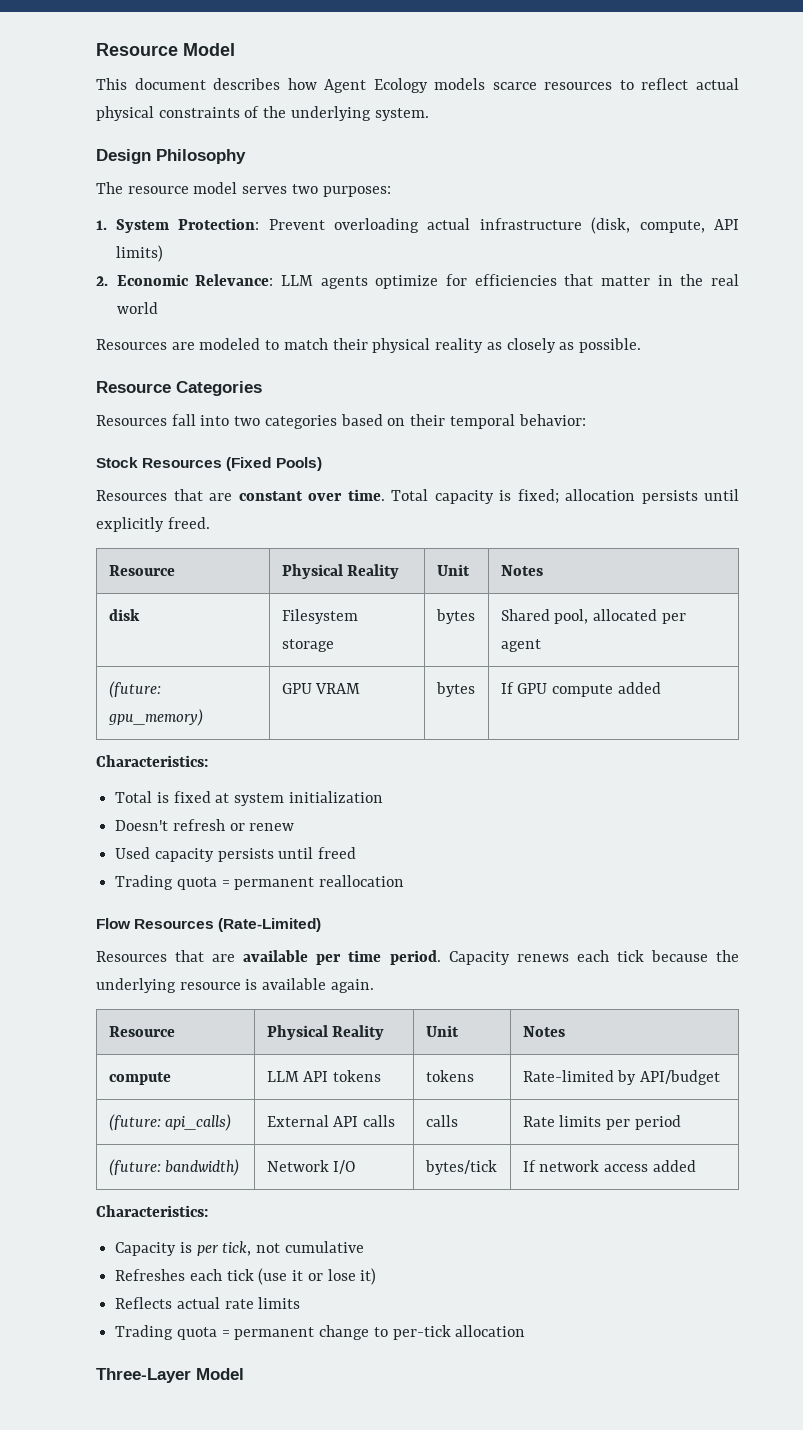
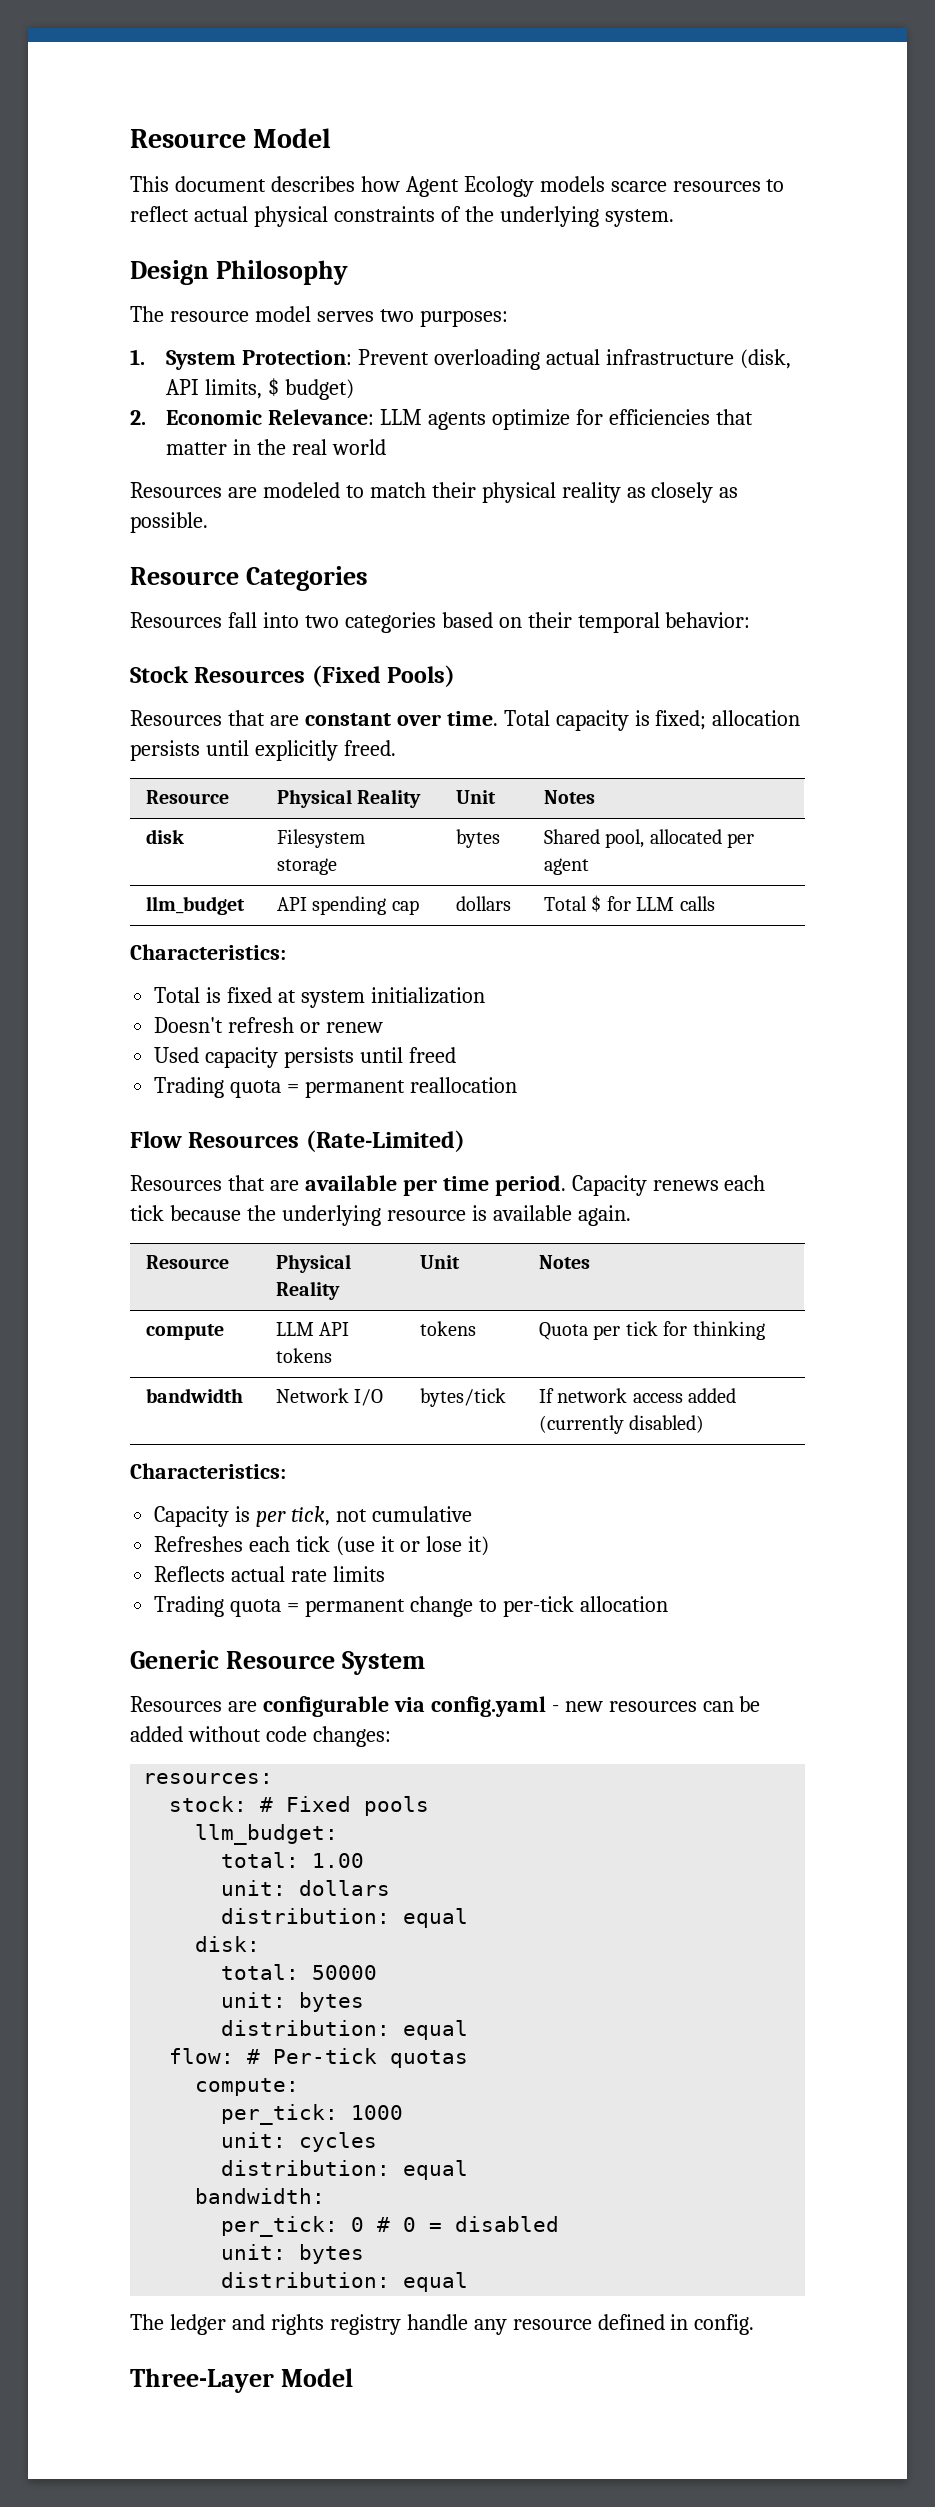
[639,219,739,233] [115,245,163,262] compute, API limits) -> [166,378,355,400] API limits, $ budget)
[108,681,161,698] [107,709,203,726] [281,683,361,694] [435,682,475,697] [500,682,661,697] (future: gpu_memory) | GPU VRAM | bytes | If GPU compute added -> [146,896,246,915] [277,896,419,915] [456,896,512,911] [544,895,715,912] llm_budget | API spending cap | dollars | Total $ for LLM calls
[522,1070,720,1085] [108,1114,232,1131] [266,1115,395,1127] [425,1115,458,1127] [522,1115,681,1130] [108,1159,240,1176] Rate-limited by API/budget // (future: api_calls) | External API calls | calls | Rate limits per period // (future: bandwidth) -> [539,1321,765,1340] [146,1388,244,1403] Quota per tick for thinking // bandwidth
(696, 1166) none -> [539,1415,705,1434] (currently disabled)
(526, 1331) none -> [130,1650,425,1675] [130,1696,761,1717] [130,1726,391,1747] [143,1773,274,1784] [169,1796,430,1816] [195,1824,339,1845] [221,1852,365,1868] [221,1880,391,1896] [221,1908,469,1928] [195,1936,261,1952] [221,1964,378,1980] [221,1992,365,2012] [221,2020,469,2040] [169,2048,469,2068] [195,2078,300,2096] [221,2104,404,2125] [221,2132,378,2152] [221,2160,469,2180] [195,2188,326,2204] [221,2216,560,2237] [221,2244,365,2264] [221,2272,469,2292] [130,2314,755,2335] // Generic Resource System // Resources are configurable via config.yaml - new resources can be added without code changes: // resources: // stock: # Fixed pools // llm_budget: // total: 1.00 // unit: dollars // distribution: equal // disk: // total: 50000 // unit: bytes // distribution: equal // flow: # Per-tick quotas // compute: // per_tick: 1000 // unit: cycles // distribution: equal // bandwidth: // per_tick: 0 # 0 = disabled // unit: bytes // distribution: equal // The ledger and rights registry handle any resource defined in config.

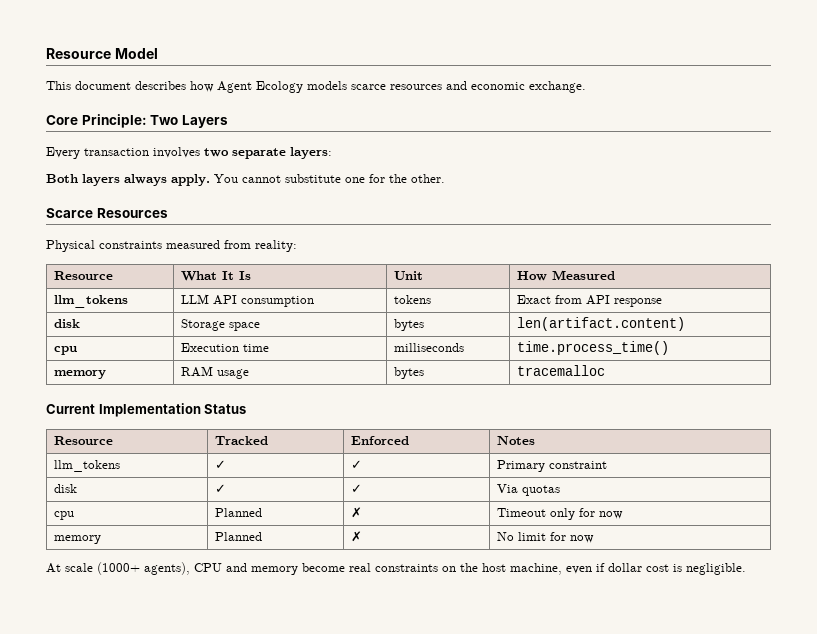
[766,179,785,192] [130,206,674,227] [130,260,348,285] [130,306,508,327] [130,349,791,370] [166,378,355,400] [130,409,753,430] [166,439,386,455] [130,482,739,503] [130,512,208,533] [130,566,368,591] [130,612,751,633] [130,665,456,687] [130,710,801,731] [130,740,396,761] [146,790,230,804] [277,789,422,808] [456,790,497,804] [544,790,596,804] [146,829,185,844] [277,829,366,848] [277,858,338,875] [456,829,501,848] [544,829,755,848] [544,858,590,875] [146,896,246,915] [277,896,419,915] [456,896,512,911] [544,895,715,912] [130,944,286,960] [154,987,485,1008] [154,1017,384,1033] [154,1047,456,1068] [154,1077,517,1098] [130,1130,465,1152] [130,1175,766,1196] [130,1205,631,1226] [146,1255,230,1269] [276,1254,352,1273] [276,1281,341,1300] [420,1255,461,1269] [539,1255,591,1269] [146,1324,225,1340] [276,1322,350,1336] [276,1348,333,1363] [420,1321,477,1336] [539,1321,765,1340] [146,1388,244,1403] [276,1388,384,1406] [420,1388,507,1407] [539,1388,737,1403] [539,1415,705,1434] [130,1463,286,1479] [154,1506,472,1527] [154,1536,489,1556] [154,1566,386,1582] [154,1596,668,1617] [130,1650,425,1675] [130,1696,761,1717] [130,1726,391,1747] [143,1773,274,1784] [169,1796,430,1816] [195,1824,339,1845] [221,1852,365,1868] [221,1880,391,1896] [221,1908,469,1928] [195,1936,261,1952] [221,1964,378,1980] [221,1992,365,2012] [221,2020,469,2040] [169,2048,469,2068] [195,2078,300,2096] [221,2104,404,2125] [221,2132,378,2152] [221,2160,469,2180] [195,2188,326,2204] [221,2216,560,2237] [221,2244,365,2264] [221,2272,469,2292] [130,2314,755,2335] [130,2368,353,2393] to reflect actual physical constraints of the underlying system. // Design Philosophy // The resource model serves two purposes: // 1. System Protection: Prevent overloading actual infrastructure (disk, API limits, $ budget) // 2. Economic Relevance: LLM agents optimize for efficiencies that matter in the real world // Resources are modeled to match their physical reality as closely as possible. // Resource Categories // Resources fall into two categories based on their temporal behavior: // Stock Resources (Fixed Pools) // Resources that are constant over time. Total capacity is fixed; allocation persists until explicitly freed. // Resource | Physical Reality | Unit | Notes // disk | Filesystem storage | bytes | Shared pool, allocated per agent // llm_budget | API spending cap | dollars | Total $ for LLM calls // Characteristics: // Total is fixed at system initialization // Doesn't refresh or renew // Used capacity persists until freed // Trading quota = permanent reallocation // Flow Resources (Rate-Limited) // Resources that are available per time period. Capacity renews each tick because the underlying resource is available again. // Resource | Physical Reality | Unit | Notes // compute | LLM API tokens | tokens | Quota per tick for thinking // bandwidth | Network I/O | bytes/tick | If network access added (currently disabled) // Characteristics: // Capacity is per tick, not cumulative // Refreshes each tick (use it or lose it) // Reflects actual rate limits // Trading quota = permanent change to per-tick allocation // Generic Resource System // Resources are configurable via config.yaml - new resources can be added without code changes: // resources: // stock: # Fixed pools // llm_budget: // total: 1.00 // unit: dollars // distribution: equal // disk: // total: 50000 // unit: bytes // distribution: equal // flow: # Per-tick quotas // compute: // per_tick: 1000 // unit: cycles // distribution: equal // bandwidth: // per_tick: 0 # 0 = disabled // unit: bytes // distribution: equal // The ledger and rights registry handle any resource defined in config. // Three-Layer Model -> [446,81,586,93] [46,114,228,128] [46,147,332,159] [46,174,445,186] [46,208,168,218] [46,240,297,252] [53,271,113,280] [180,271,251,281] [393,271,423,280] [516,270,615,281] [53,295,128,308] [180,294,314,307] [393,295,431,304] [516,295,662,307] [53,319,80,328] [180,319,260,331] [393,319,424,331] [516,317,685,331] [53,346,77,355] [180,343,269,352] [393,343,464,352] [516,341,669,355] [53,370,106,379] [180,366,249,379] [393,367,424,379] [516,365,605,376] [46,403,247,417] [53,436,113,445] [214,436,268,445] [350,436,409,445] [496,436,535,445] [53,460,120,472] [214,460,226,469] [350,460,362,469] [496,460,607,472] [53,484,77,493] [214,484,226,493] [350,484,362,493] [496,484,560,496] [53,511,74,520] [214,508,262,517] [350,507,362,518] [496,508,623,520] [53,535,101,544] [214,532,262,541] [350,531,362,542] [496,532,594,543] [46,562,746,575] and economic exchange. // Core Principle: Two Layers // Every transaction involves two separate layers: // Both layers always apply. You cannot substitute one for the other. // Scarce Resources // Physical constraints measured from reality: // Resource | What It Is | Unit | How Measured // llm_tokens | LLM API consumption | tokens | Exact from API response // disk | Storage space | bytes | len(artifact.content) // cpu | Execution time | milliseconds | time.process_time() // memory | RAM usage | bytes | tracemalloc // Current Implementation Status // Resource | Tracked | Enforced | Notes // llm_tokens | ✓ | ✓ | Primary constraint // disk | ✓ | ✓ | Via quotas // cpu | Planned | ✗ | Timeout only for now // memory | Planned | ✗ | No limit for now // At scale (1000+ agents), CPU and memory become real constraints on the host machine, even if dollar cost is negligible.

